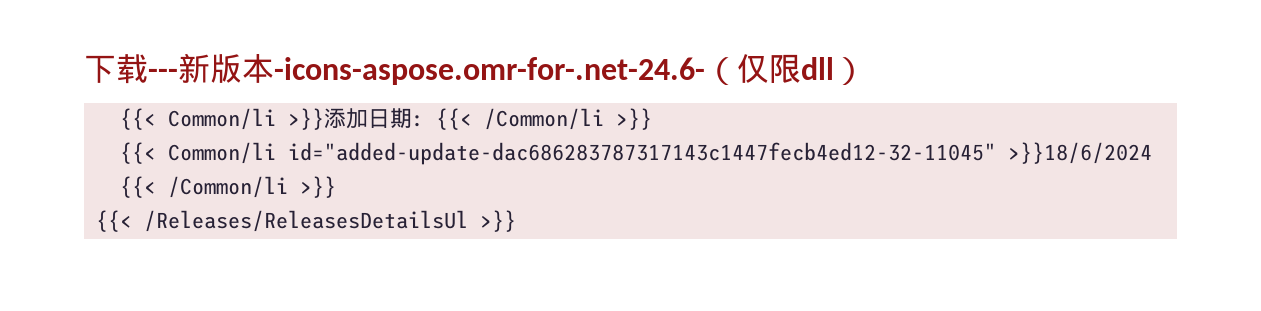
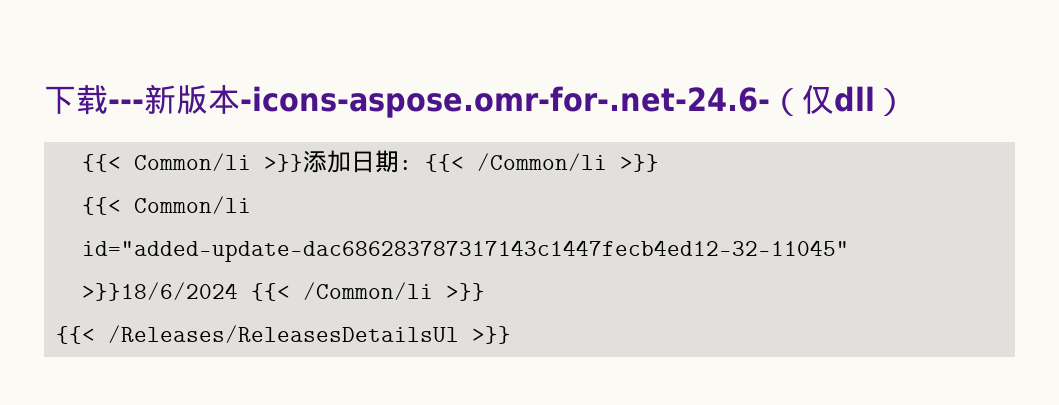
[769,54,801,83] 限 -> (834, 99) none

